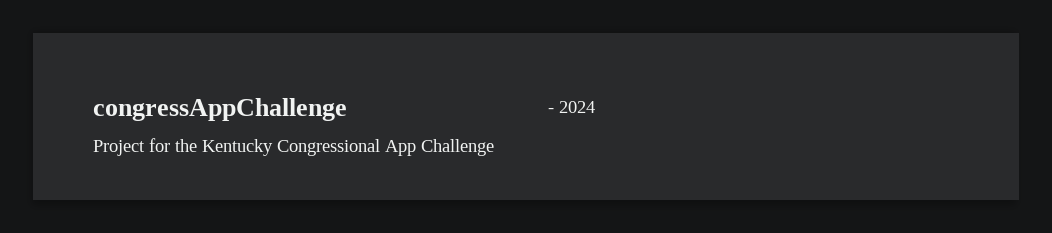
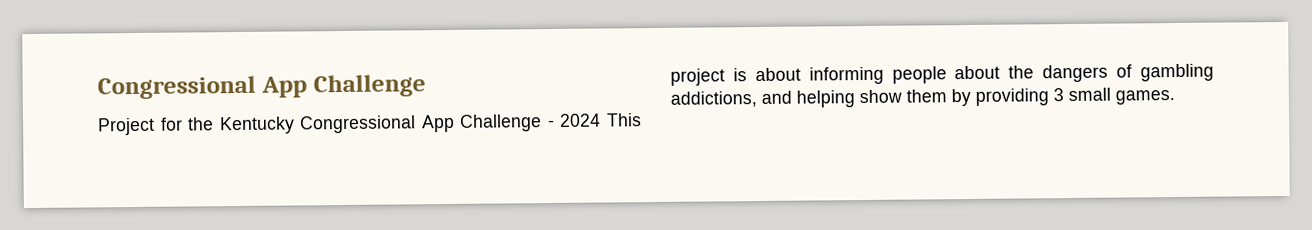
[93,98,347,121] congressAppChallenge -> [97,74,426,100] Congressional App Challenge
(595, 107) none -> [606,113,642,127] [670,63,1214,86] [670,87,1175,108] This project is about informing people about the dangers of gambling addictions, and helping show them by providing 3 small games.

